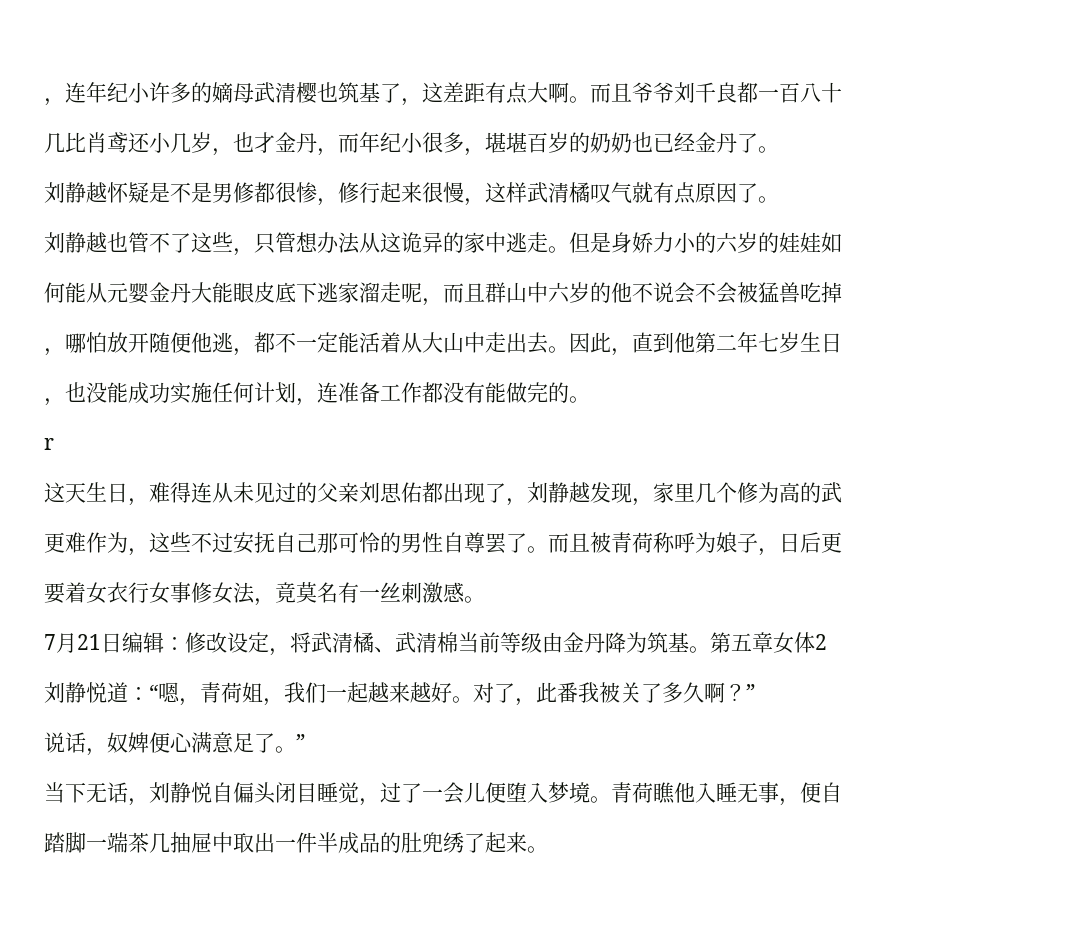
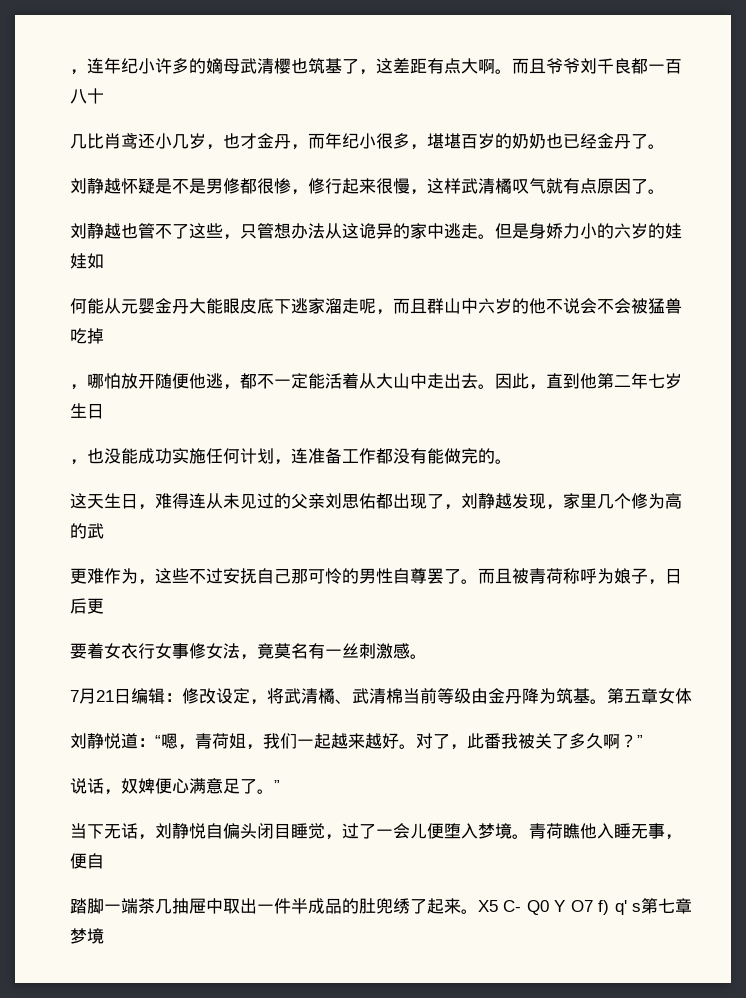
[44,438,54,450] // r -> (512, 461) none
[815,634,827,650] 2 -> (692, 696) none
(548, 849) none -> [478,898,693,915] [70,928,104,944] X5 C- Q0 Y O7 f) q' s第七章梦境

